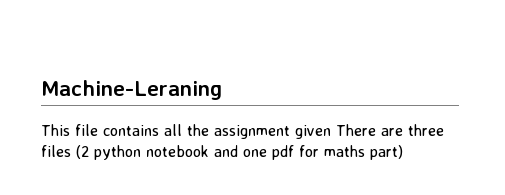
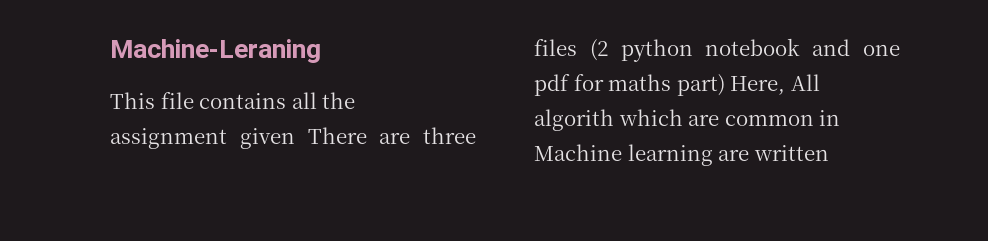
(403, 152) none -> [730,74,820,95] [534,109,841,131] [534,144,829,166] Here, All algorith which are common in Machine learning are written

